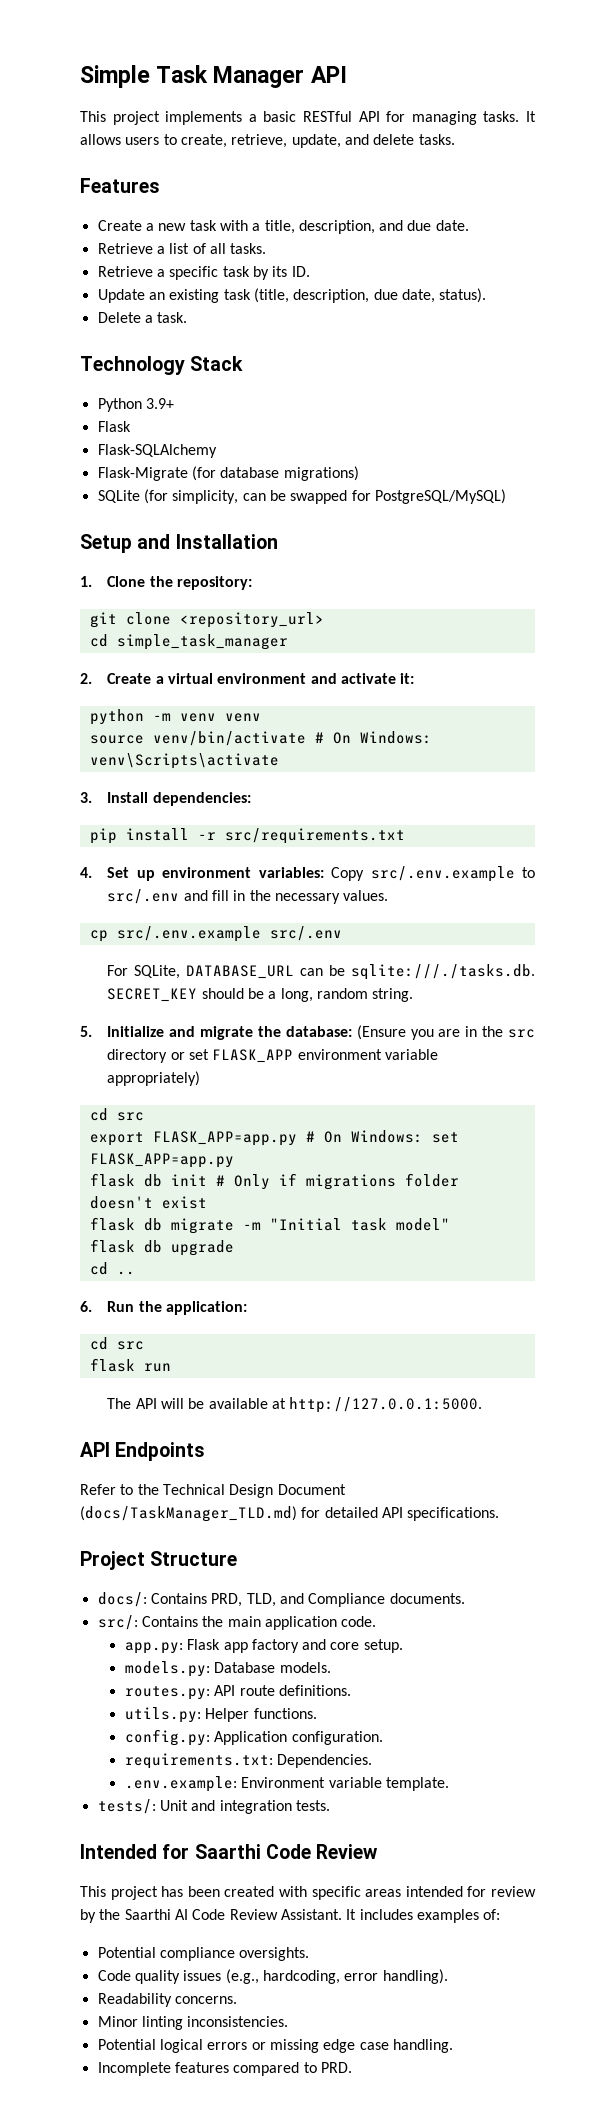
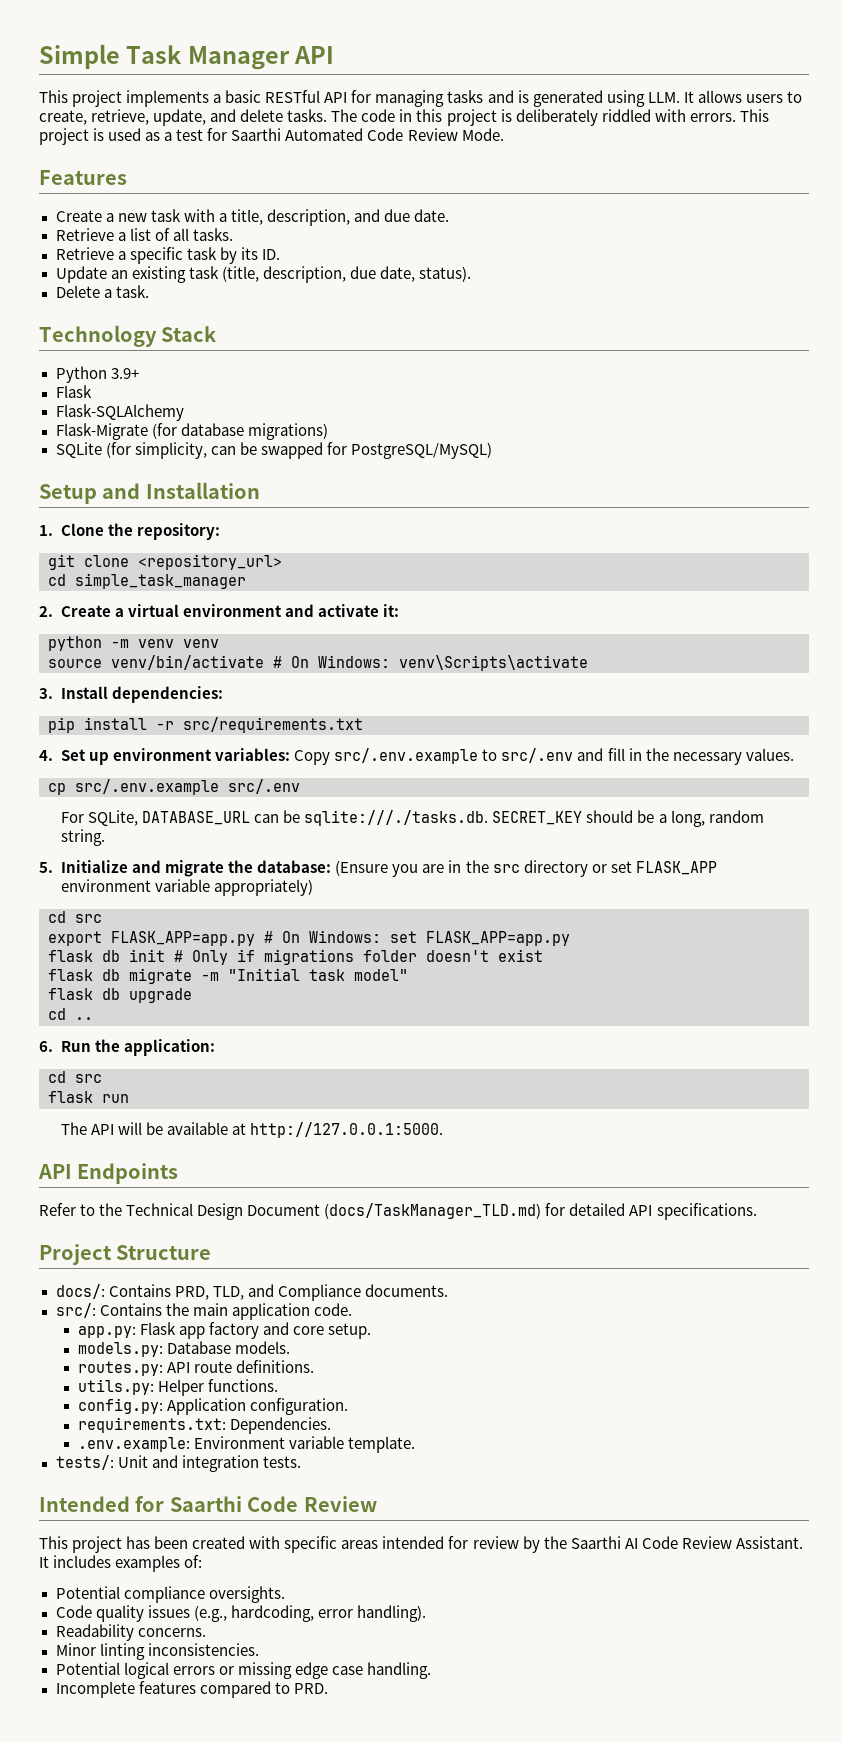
[483,111,520,122] tasks. -> [447,90,680,107] tasks and is generated using LLM.
(455, 139) none -> [331,109,769,126] [39,128,504,145] The code in this project is deliberately riddled with errors. This project is used as a test for Saarthi Automated Code Review Mode.

